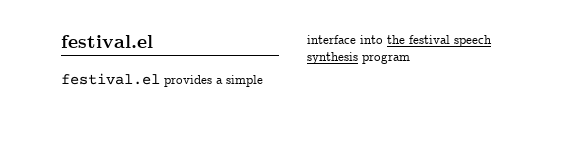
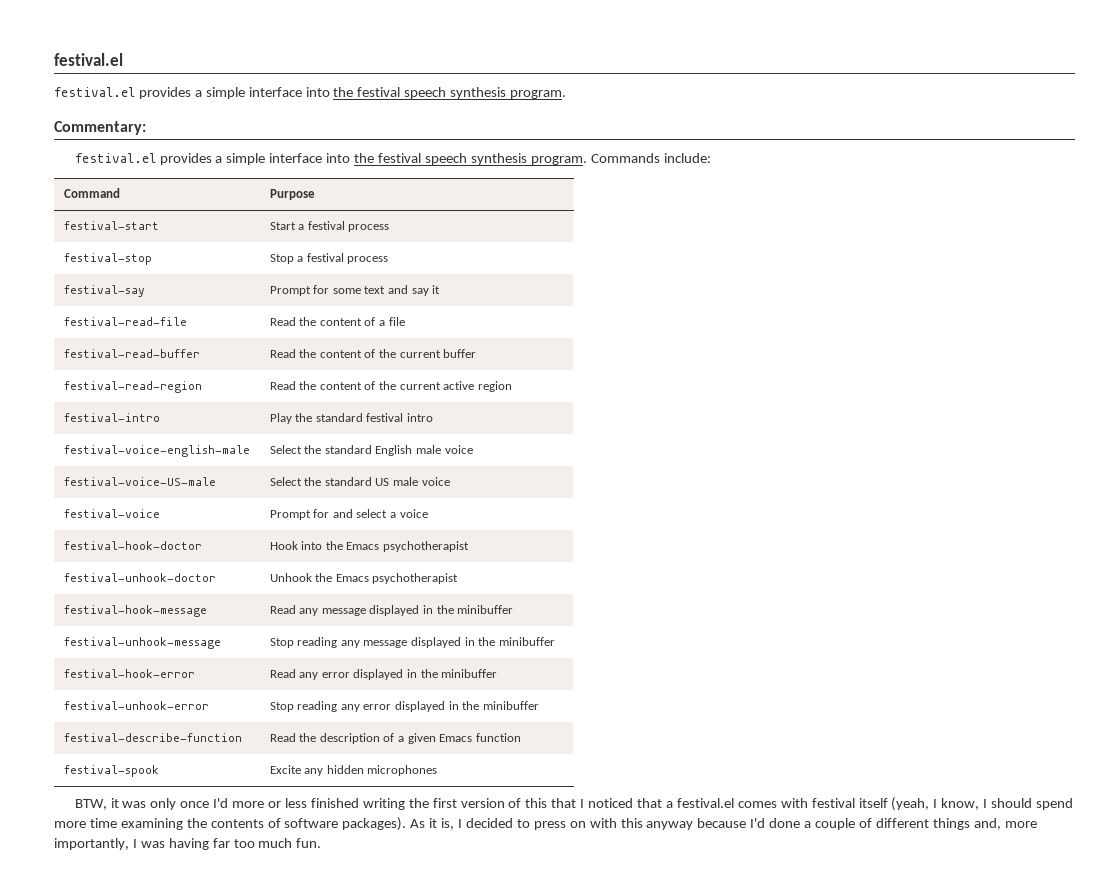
[362,54,410,64] program -> [510,90,567,99] [54,121,146,135] [74,153,711,165] [63,188,120,198] [269,189,315,200] [63,221,159,230] [269,221,390,232] [63,253,152,265] [269,253,389,264] [63,285,145,297] [269,285,441,296] [63,317,187,326] [269,317,405,326] [63,349,200,358] [269,349,477,358] [63,381,202,393] [269,381,512,392] [63,413,160,422] [269,413,433,424] [63,445,250,457] [269,445,473,456] [63,477,216,486] [269,477,450,486] [63,509,160,518] [269,509,428,520] [63,541,202,550] [269,541,469,552] [63,573,216,582] [269,573,459,584] [63,605,207,617] [269,605,514,616] [63,637,221,649] [269,637,555,648] [63,669,195,678] [269,669,498,680] [63,701,209,710] [269,701,539,712] [63,733,242,742] [269,733,521,744] [63,765,159,777] [269,765,438,776] [74,797,1074,811] [54,817,1037,831] [54,838,322,850] program. // Commentary: // festival.el provides a simple interface into the festival speech synthesis program. Commands include: // Command | Purpose // festival-start | Start a festival process // festival-stop | Stop a festival process // festival-say | Prompt for some text and say it // festival-read-file | Read the content of a file // festival-read-buffer | Read the content of the current buffer // festival-read-region | Read the content of the current active region // festival-intro | Play the standard festival intro // festival-voice-english-male | Select the standard English male voice // festival-voice-US-male | Select the standard US male voice // festival-voice | Prompt for and select a voice // festival-hook-doctor | Hook into the Emacs psychotherapist // festival-unhook-doctor | Unhook the Emacs psychotherapist // festival-hook-message | Read any message displayed in the minibuffer // festival-unhook-message | Stop reading any message displayed in the minibuffer // festival-hook-error | Read any error displayed in the minibuffer // festival-unhook-error | Stop reading any error displayed in the minibuffer // festival-describe-function | Read the description of a given Emacs function // festival-spook | Excite any hidden microphones // BTW, it was only once I'd more or less finished writing the first version of this that I noticed that a festival.el comes with festival itself (yeah, I know, I should spend more time examining the contents of software packages). As it is, I decided to press on with this anyway because I'd done a couple of different things and, more importantly, I was having far too much fun.

